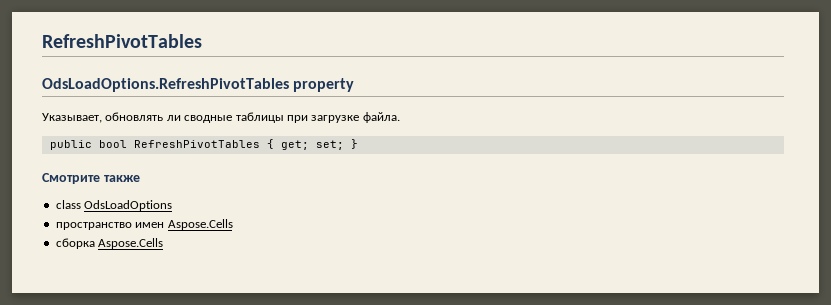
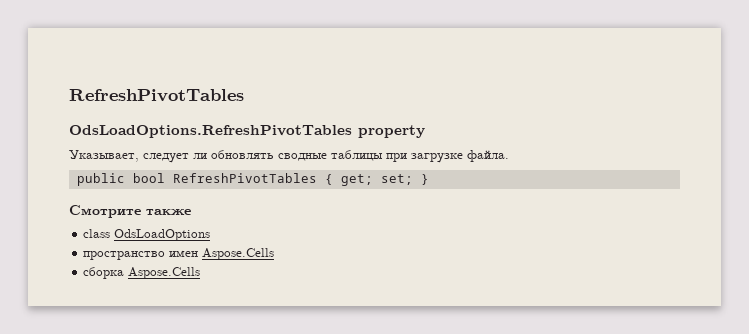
[105,112,181,121] обновлять ли -> [143,150,274,163] следует ли обновлять

